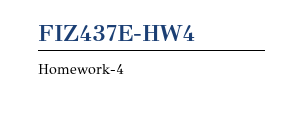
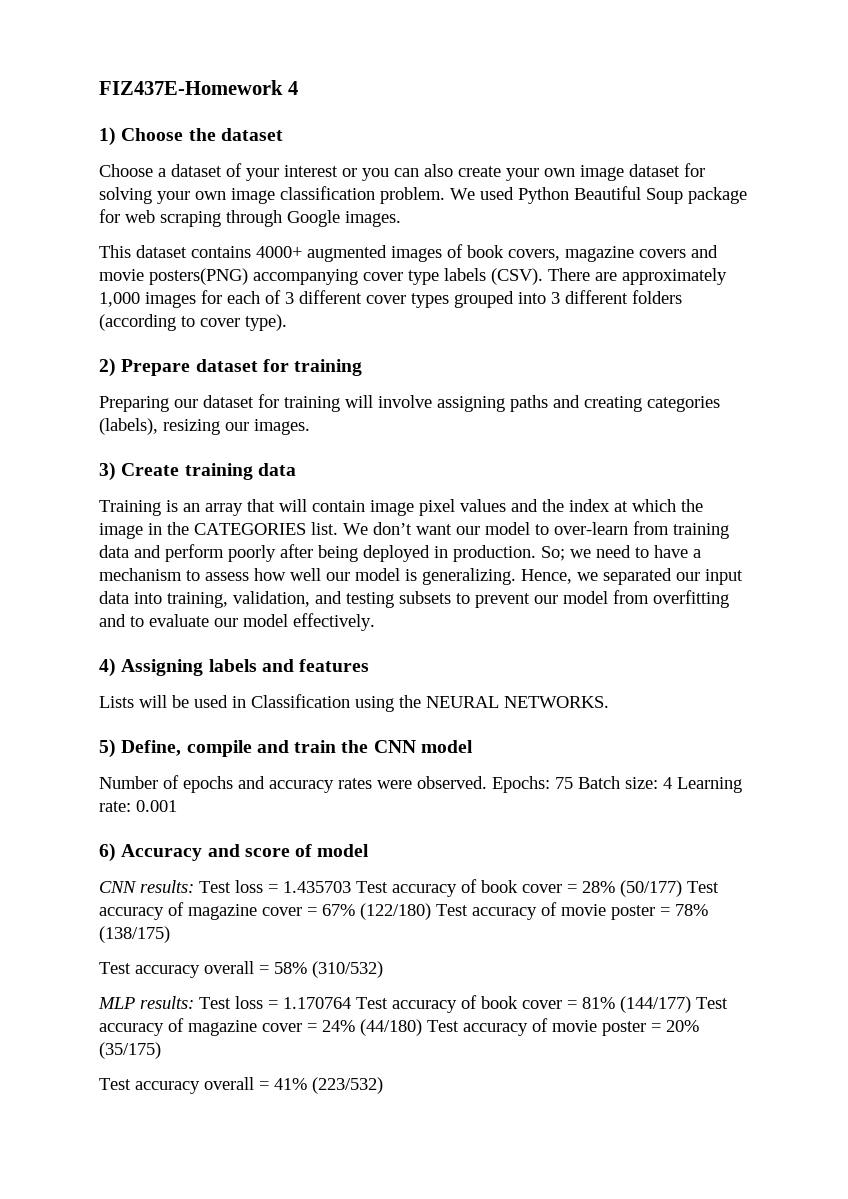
[38,25,195,41] [38,64,124,75] FIZ437E-HW4 // Homework-4 -> [99,80,298,95] [99,127,283,146] [99,163,705,181] [99,186,747,204] [99,209,401,227] [99,244,718,262] [99,268,727,285] [99,290,682,308] [99,314,287,331] [99,358,363,377] [99,394,720,412] [99,418,310,435] [99,462,296,481] [99,499,703,516] [99,521,729,539] [99,544,701,562] [99,568,743,585] [99,590,729,608] [99,613,375,631] [99,658,370,677] [99,694,609,712] [99,739,473,758] [99,775,742,793] [99,800,177,812] [99,843,370,862] [99,879,719,897] [99,902,708,920] [99,926,170,943] [99,961,383,978] [98,995,728,1013] [99,1018,699,1036] [99,1042,161,1059] [99,1077,383,1094] FIZ437E-Homework 4 // 1) Choose the dataset // Choose a dataset of your interest or you can also create your own image dataset for solving your own image classification problem. We used Python Beautiful Soup package for web scraping through Google images. // This dataset contains 4000+ augmented images of book covers, magazine covers and movie posters(PNG) accompanying cover type labels (CSV). There are approximately 1,000 images for each of 3 different cover types grouped into 3 different folders (according to cover type). // 2) Prepare dataset for training // Preparing our dataset for training will involve assigning paths and creating categories (labels), resizing our images. // 3) Create training data // Training is an array that will contain image pixel values and the index at which the image in the CATEGORIES list. We don’t want our model to over-learn from training data and perform poorly after being deployed in production. So; we need to have a mechanism to assess how well our model is generalizing. Hence, we separated our input data into training, validation, and testing subsets to prevent our model from overfitting and to evaluate our model effectively. // 4) Assigning labels and features // Lists will be used in Classification using the NEURAL NETWORKS. // 5) Define, compile and train the CNN model // Number of epochs and accuracy rates were observed. Epochs: 75 Batch size: 4 Learning rate: 0.001 // 6) Accuracy and score of model // CNN results: Test loss = 1.435703 Test accuracy of book cover = 28% (50/177) Test accuracy of magazine cover = 67% (122/180) Test accuracy of movie poster = 78% (138/175) // Test accuracy overall = 58% (310/532) // MLP results: Test loss = 1.170764 Test accuracy of book cover = 81% (144/177) Test accuracy of magazine cover = 24% (44/180) Test accuracy of movie poster = 20% (35/175) // Test accuracy overall = 41% (223/532)

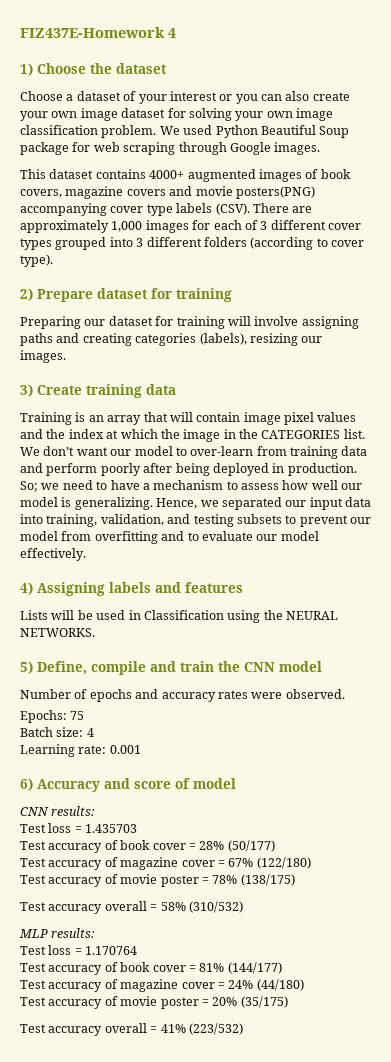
(487, 782) none -> (345, 694) //
(573, 783) none -> (85, 715) //
(672, 783) none -> (94, 732) //
(194, 886) none -> (96, 811) //
(351, 887) none -> (138, 828) //
(682, 888) none -> (275, 846) //
(431, 911) none -> (311, 863) //
(194, 1002) none -> (96, 933) //
(351, 1003) none -> (138, 950) //
(691, 1004) none -> (282, 968) //
(422, 1027) none -> (304, 985) //

